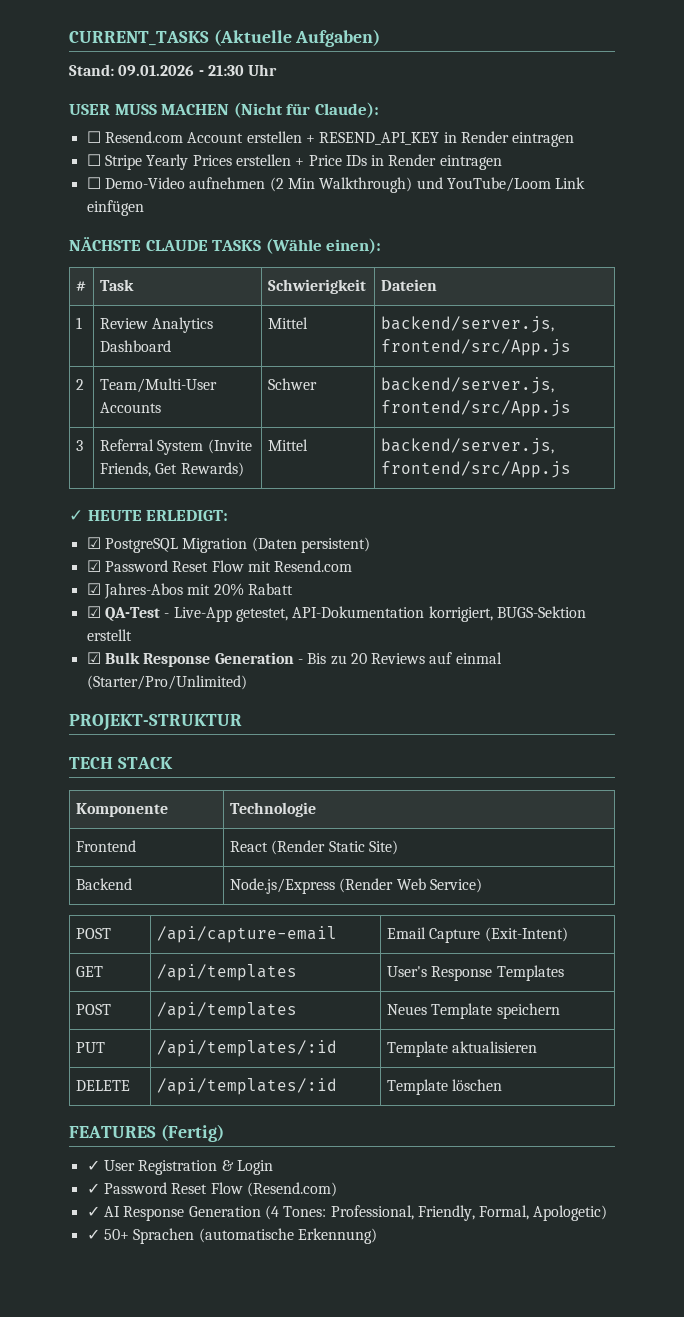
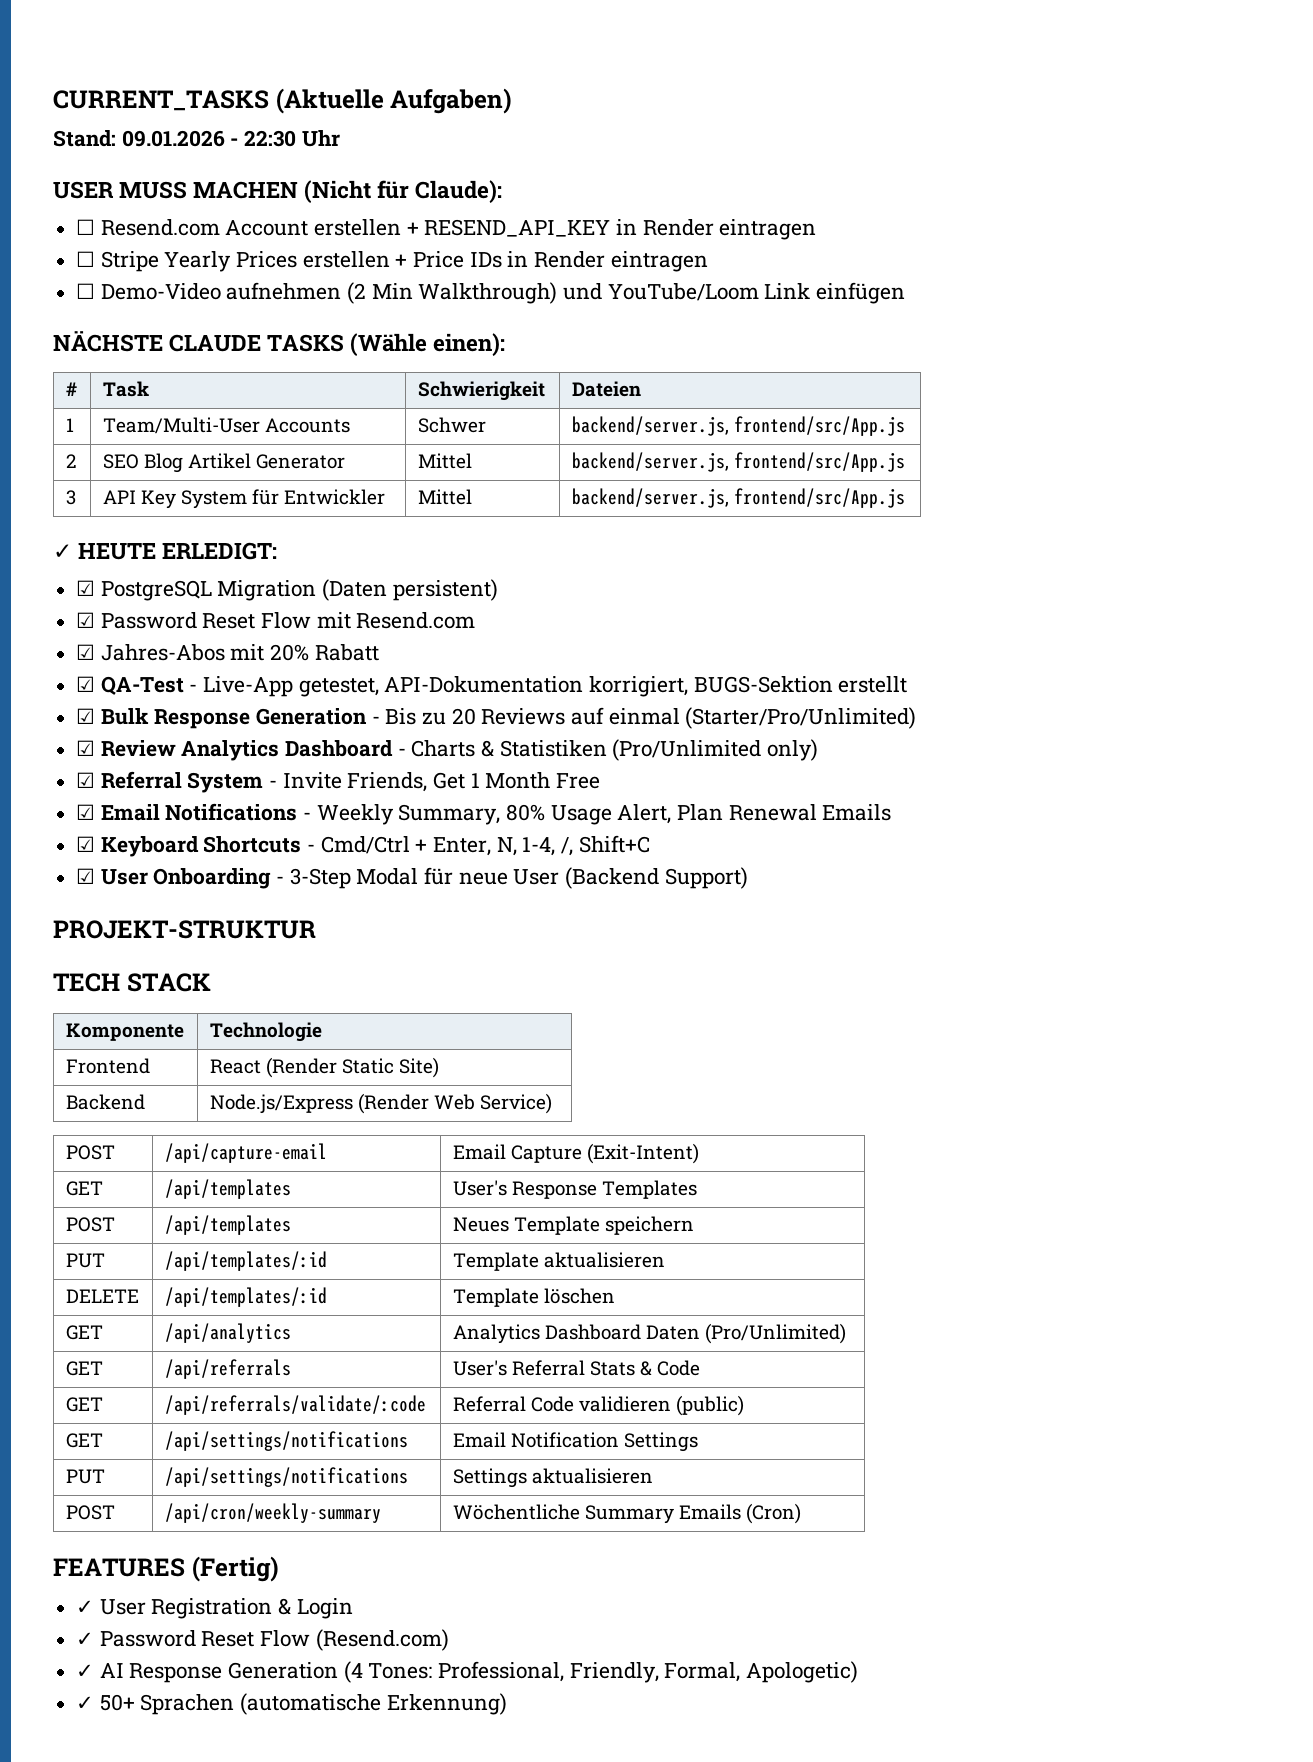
[207,65,244,76] 21:30 -> [244,130,297,147] 22:30
[99,317,214,333] [99,340,171,352] [267,317,308,329] [380,316,554,333] [380,339,571,356] [75,379,84,390] | Review Analytics Dashboard | Mittel | backend/server.js, frontend/src/App.js // 2 -> (74, 425) none
[75,440,83,451] [99,439,252,455] [99,462,244,477] 3 | Referral System (Invite Friends, Get Rewards) -> [65,454,77,468] [102,453,346,473] [417,453,472,469] [571,452,905,472] [65,490,76,505] [102,489,386,509] 2 | SEO Blog Artikel Generator | Mittel | backend/server.js, frontend/src/App.js // 3 | API Key System für Entwickler
(247, 682) none -> [76,739,819,761] [76,771,601,793] [76,803,892,825] [76,835,650,857] [76,867,748,889] // ☑ Review Analytics Dashboard - Charts & Statistiken (Pro/Unlimited only) // ☑ Referral System - Invite Friends, Get 1 Month Free // ☑ Email Notifications - Weekly Summary, 80% Usage Alert, Plan Renewal Emails // ☑ Keyboard Shortcuts - Cmd/Ctrl + Enter, N, 1-4, /, Shift+C // ☑ User Onboarding - 3-Step Modal für neue User (Backend Support)
(503, 1085) none -> [65,1325,103,1340] [164,1323,291,1343] [452,1323,847,1344] [65,1361,103,1376] [164,1359,291,1379] [452,1360,701,1376] [65,1397,103,1412] [164,1395,426,1415] [452,1395,745,1416] [65,1433,103,1448] [164,1431,408,1451] [452,1432,699,1452] [65,1469,105,1484] [164,1467,408,1487] [452,1468,653,1488] [65,1505,115,1520] [164,1503,381,1523] [452,1503,802,1524] // GET | /api/analytics | Analytics Dashboard Daten (Pro/Unlimited) // GET | /api/referrals | User's Referral Stats & Code // GET | /api/referrals/validate/:code | Referral Code validieren (public) // GET | /api/settings/notifications | Email Notification Settings // PUT | /api/settings/notifications | Settings aktualisieren // POST | /api/cron/weekly-summary | Wöchentliche Summary Emails (Cron)

